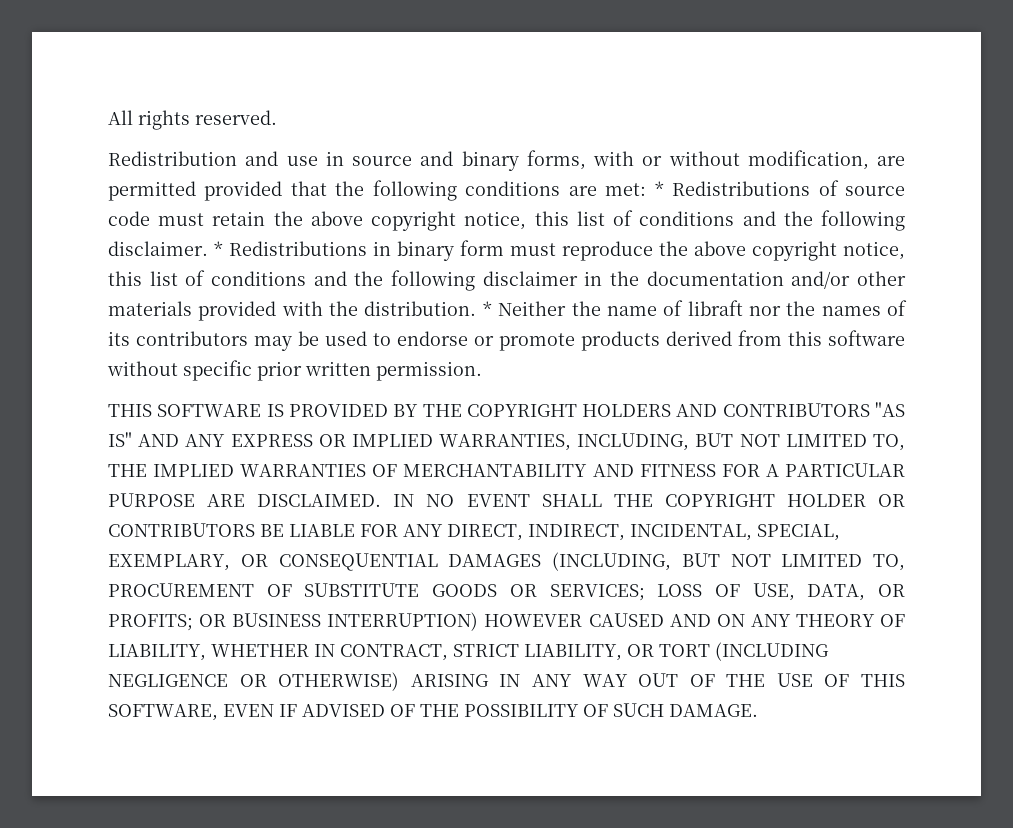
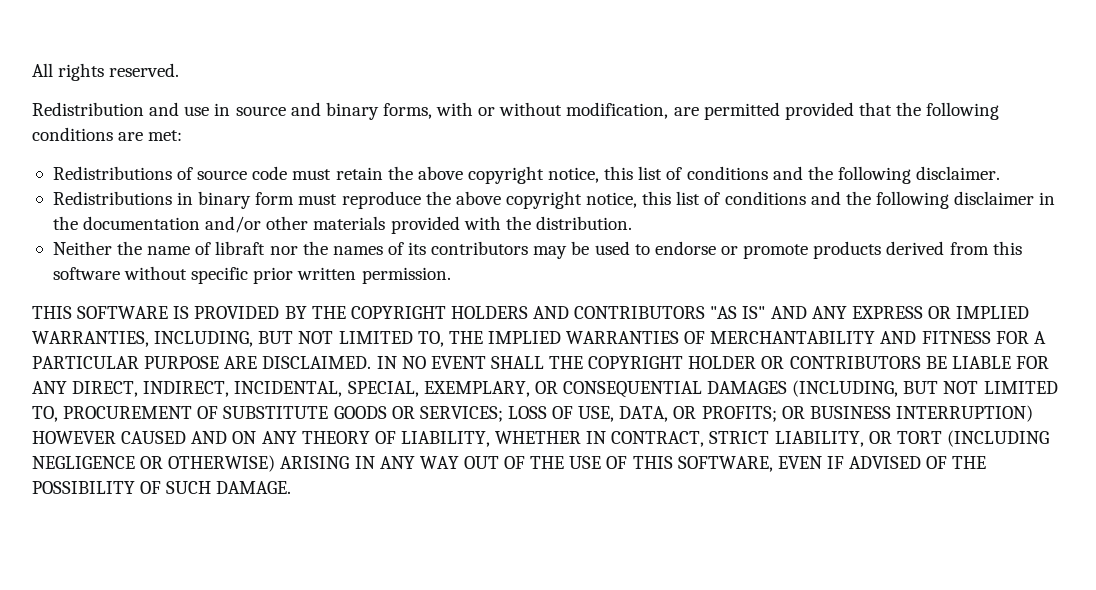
[654,181,664,196] * -> (183, 135) //
[214,241,223,256] * -> (1001, 173) //
[482,301,492,316] * -> (632, 223) //

